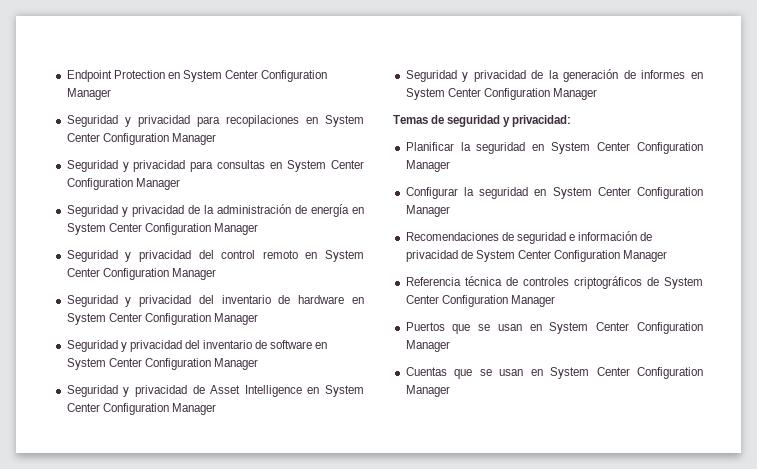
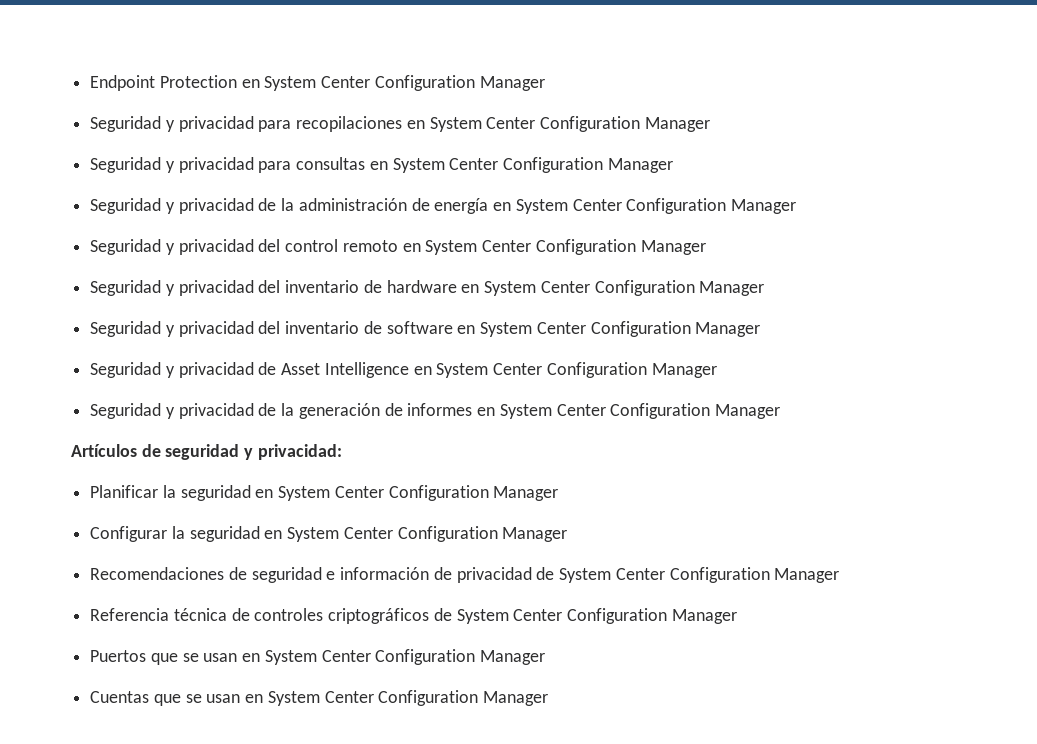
[393,115,428,124] Temas -> [71,444,137,457] Artículos

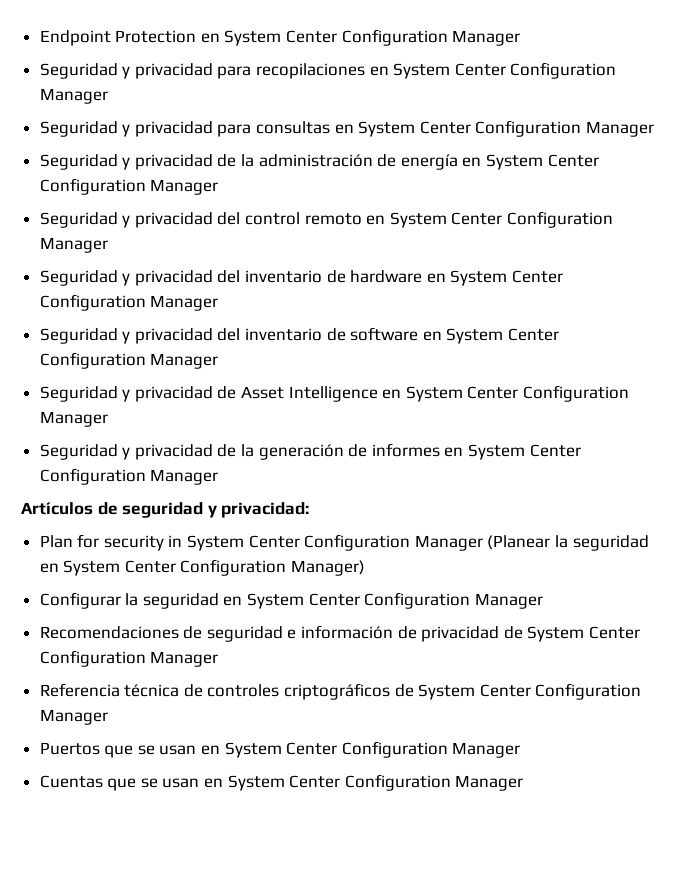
[90,485,559,501] Planificar la seguridad en System Center Configuration Manager -> [39,534,649,551] [39,559,366,576] Plan for security in System Center Configuration Manager (Planear la seguridad en System Center Configuration Manager)

